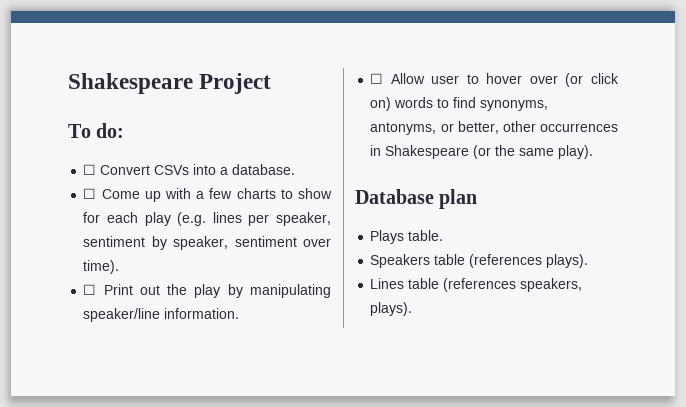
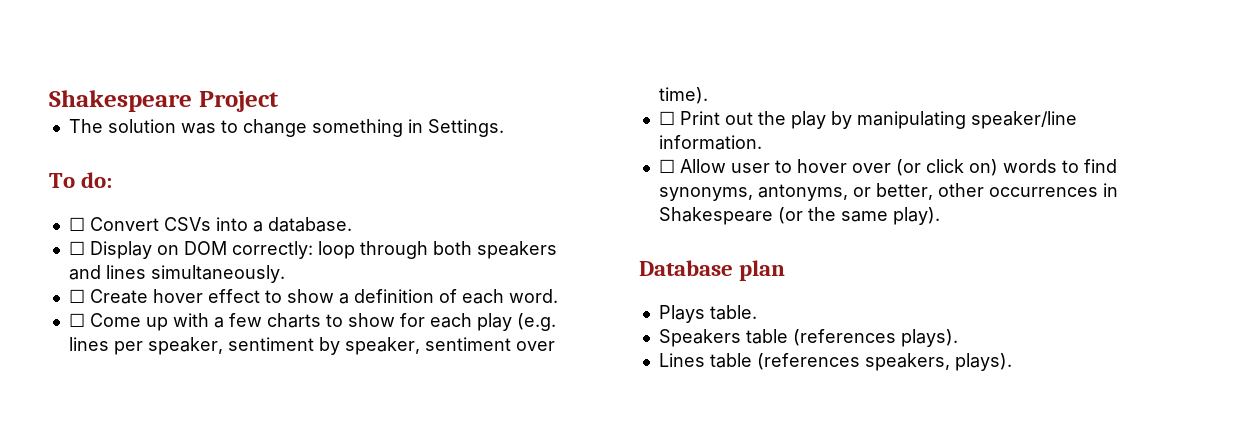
(272, 83) none -> [68,119,504,137] // The solution was to change something in Settings.
(296, 169) none -> [68,241,557,259] [68,265,285,283] [68,289,558,304] // ☐ Display on DOM correctly: loop through both speakers and lines simultaneously. // ☐ Create hover effect to show a definition of each word.

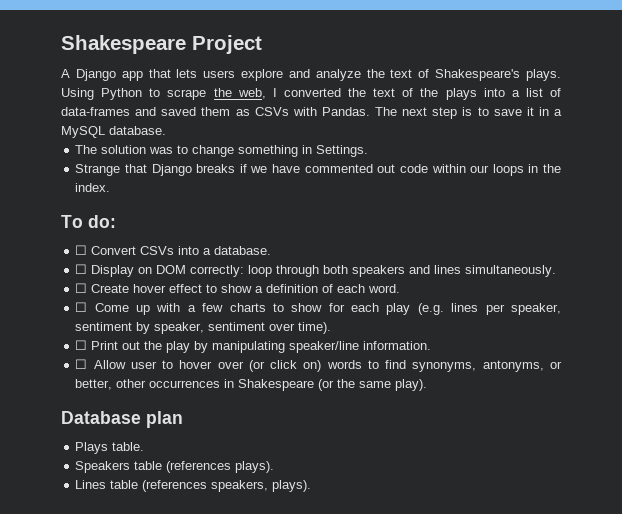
(279, 101) none -> [61,69,561,81] [61,88,561,100] [61,107,562,119] [61,126,166,138] // A Django app that lets users explore and analyze the text of Shakespeare's plays. Using Python to scrape the web, I converted the text of the plays into a list of data-frames and saved them as CSVs with Pandas. The next step is to save it in a MySQL database.
(504, 128) none -> [75,164,561,176] [75,183,111,192] // Strange that Django breaks if we have commented out code within our loops in the index.

